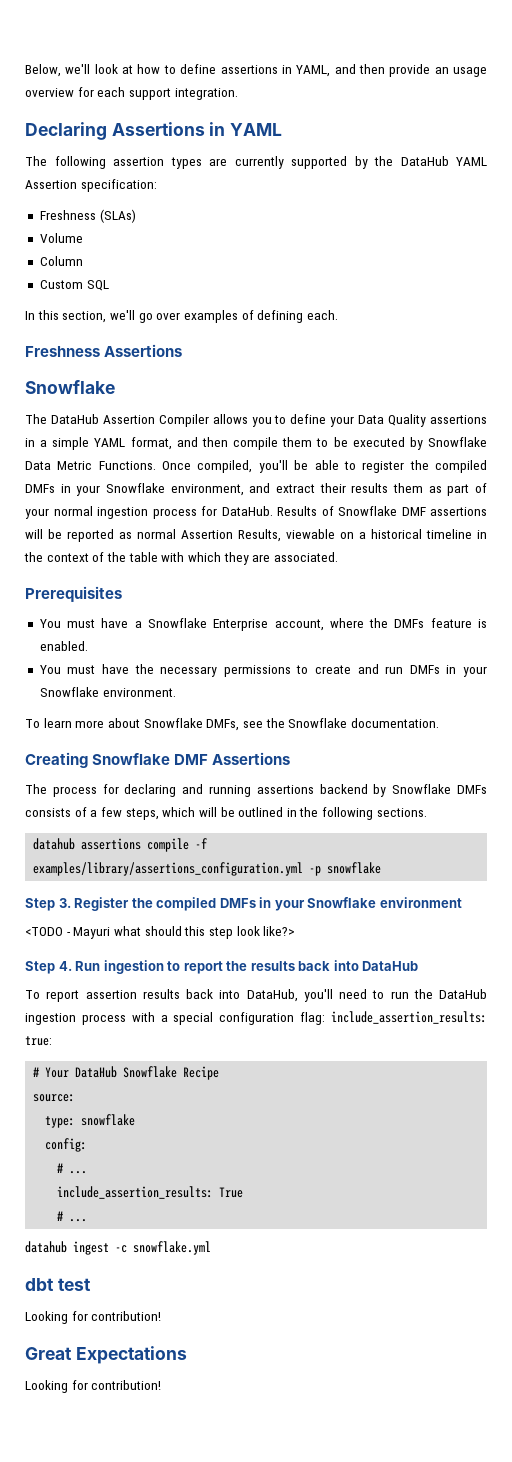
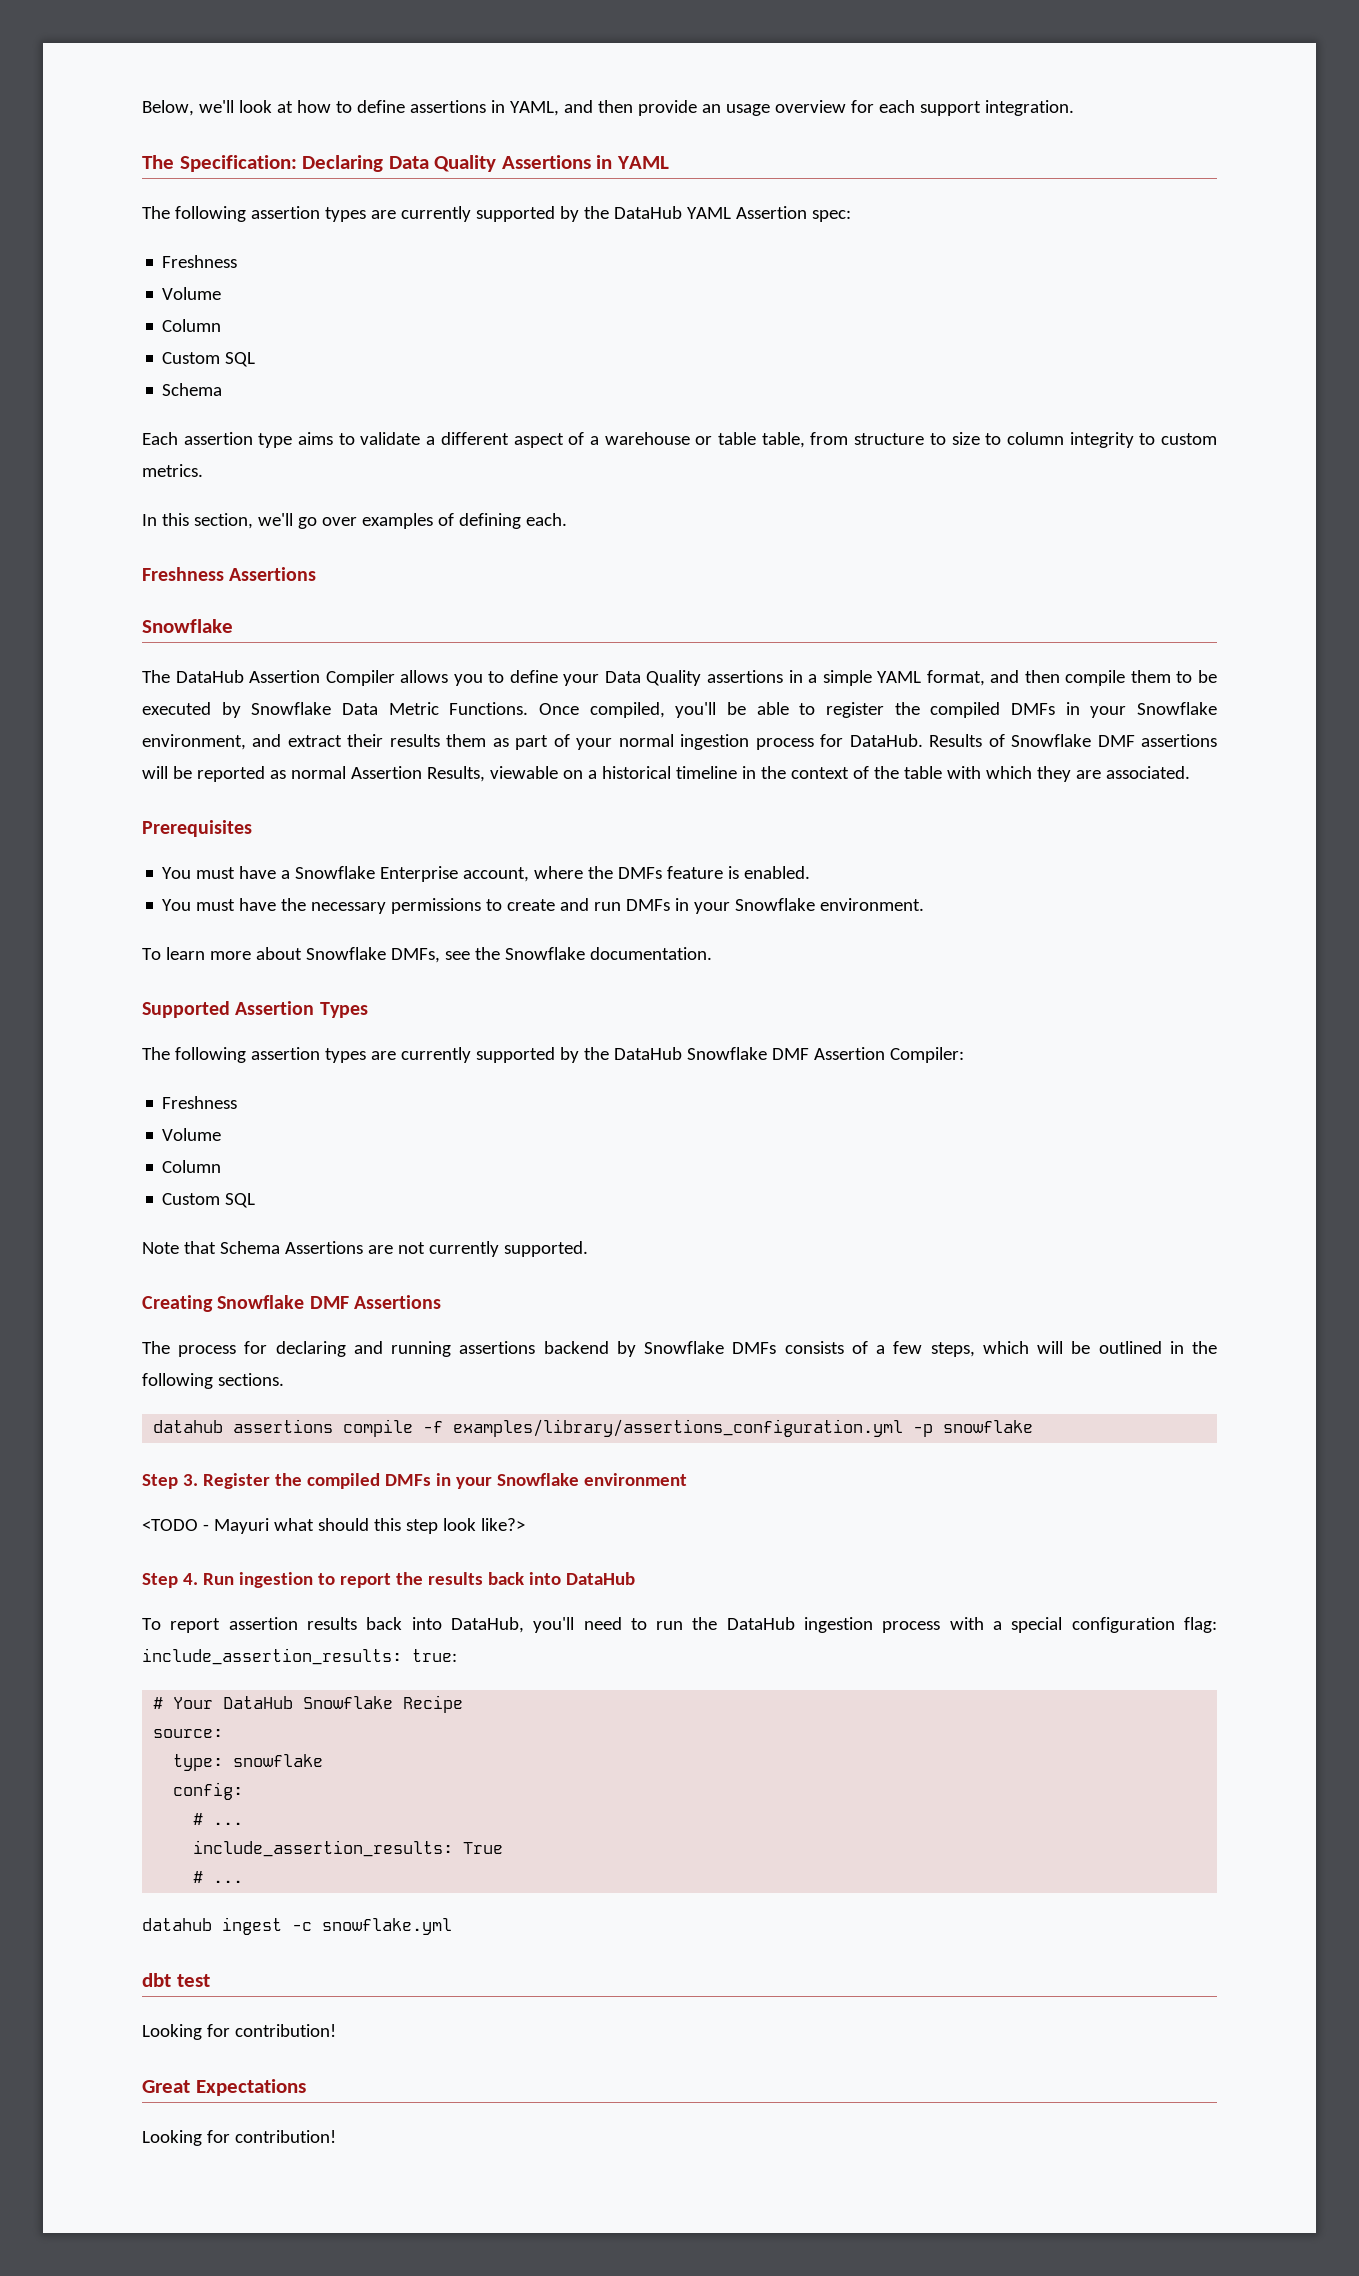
[25,122,107,140] Declaring -> [142,155,497,172] The Specification: Declaring Data Quality
[80,179,157,192] [39,209,136,223] [39,233,83,243] [39,256,83,266] [39,280,109,291] specification: // Freshness (SLAs) // Volume // Column // Custom SQL -> [811,210,851,222] [162,255,238,268] [162,287,222,300] [162,319,222,332] [162,352,256,367] [162,383,223,396] [142,432,1217,448] [142,464,203,477] spec: // Freshness // Volume // Column // Custom SQL // Schema // Each assertion type aims to validate a different aspect of a warehouse or table table, from structure to size to column integrity to custom metrics.
(439, 723) none -> [142,1001,368,1018] [142,1047,964,1063] [162,1096,238,1109] [162,1128,222,1141] [162,1160,222,1173] [162,1193,256,1208] [142,1241,588,1257] // Supported Assertion Types // The following assertion types are currently supported by the DataHub Snowflake DMF Assertion Compiler: // Freshness // Volume // Column // Custom SQL // Note that Schema Assertions are not currently supported.

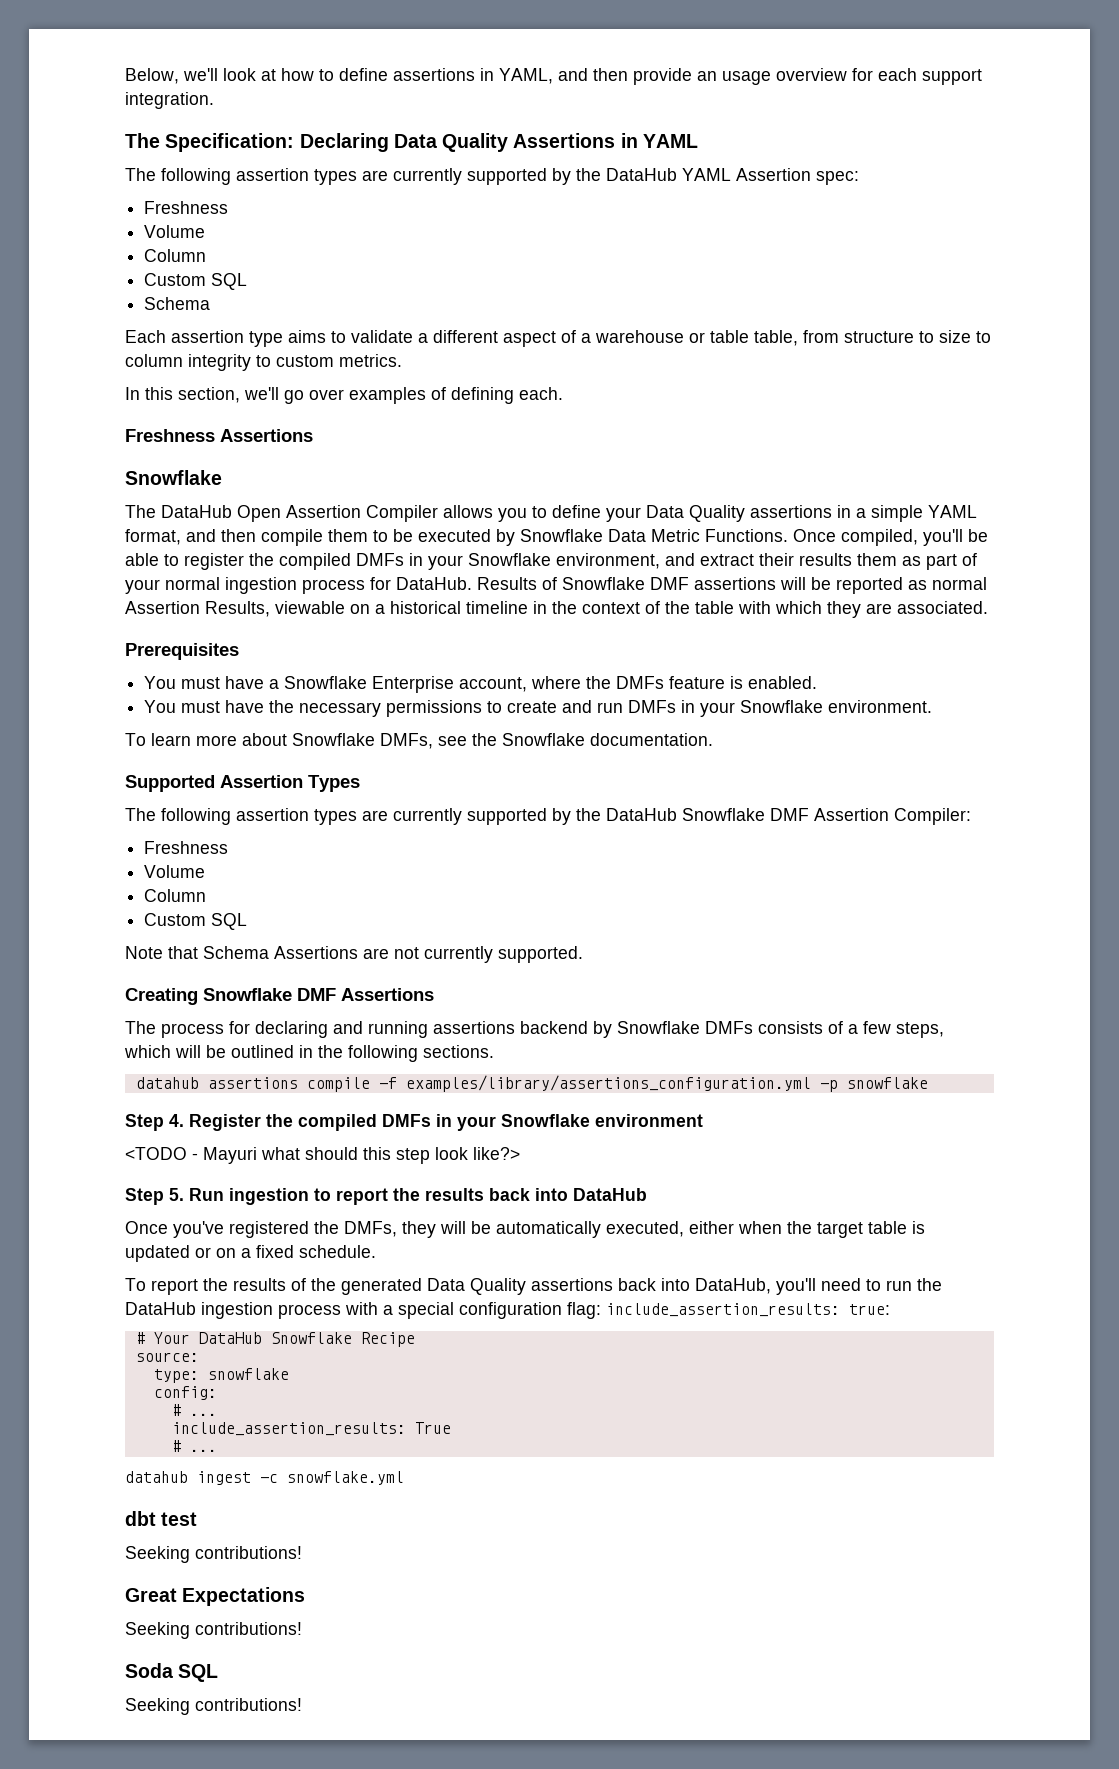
(244, 676) none -> [237,505,281,522] Open
[182,1474,198,1486] 3. -> [169,1114,184,1127] 4.
[182,1573,198,1585] 4. -> [169,1188,184,1201] 5.
[142,1617,357,1633] To report assertion results -> [125,1221,925,1238] [125,1245,376,1262] [125,1278,613,1295] Once you've registered the DMFs, they will be automatically executed, either when the target table is updated or on a fixed schedule. // To report the results of the generated Data Quality assertions
[142,2024,336,2040] Looking for contribution! -> [125,1546,302,1563] Seeking contributions!
[142,2130,336,2146] Looking for contribution! -> [125,1622,302,1639] [125,1663,219,1682] [125,1698,302,1715] Seeking contributions! // Soda SQL // Seeking contributions!

